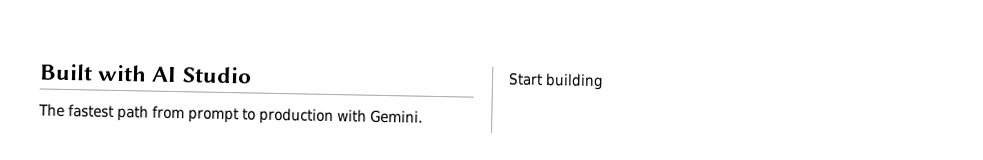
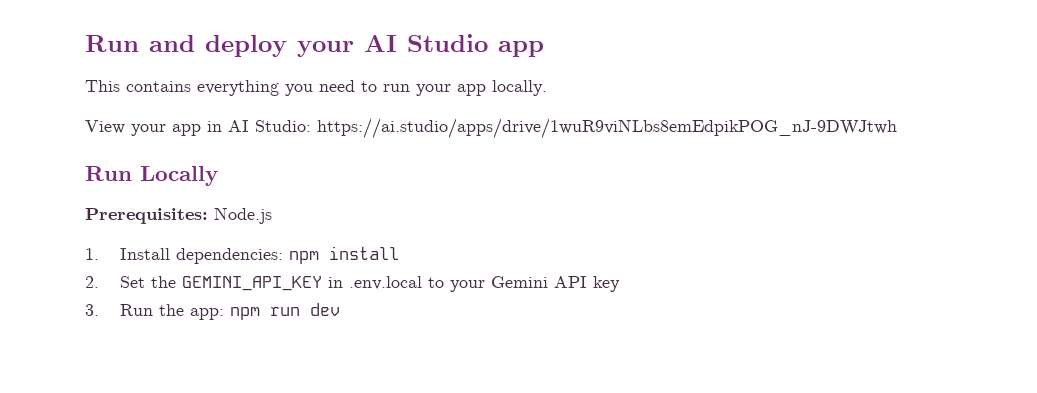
[39,63,252,84] [38,103,423,126] [508,72,604,91] Built with AI Studio // The fastest path from prompt to production with Gemini. // Start building -> [85,34,544,57] [85,80,547,96] [85,118,897,139] [85,166,218,186] [85,207,272,224] [85,246,399,264] [85,276,620,292] [85,303,340,320] Run and deploy your AI Studio app // This contains everything you need to run your app locally. // View your app in AI Studio: https://ai.studio/apps/drive/1wuR9viNLbs8emEdpikPOG_nJ-9DWJtwh // Run Locally // Prerequisites: Node.js // 1. Install dependencies: npm install // 2. Set the GEMINI_API_KEY in .env.local to your Gemini API key // 3. Run the app: npm run dev

